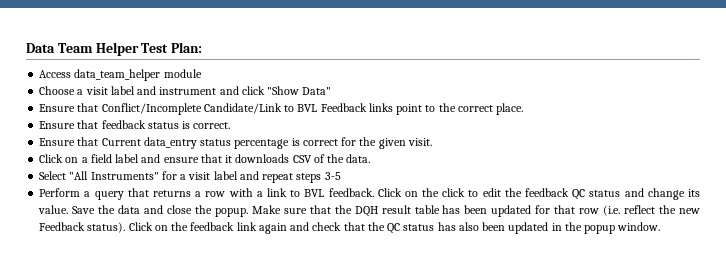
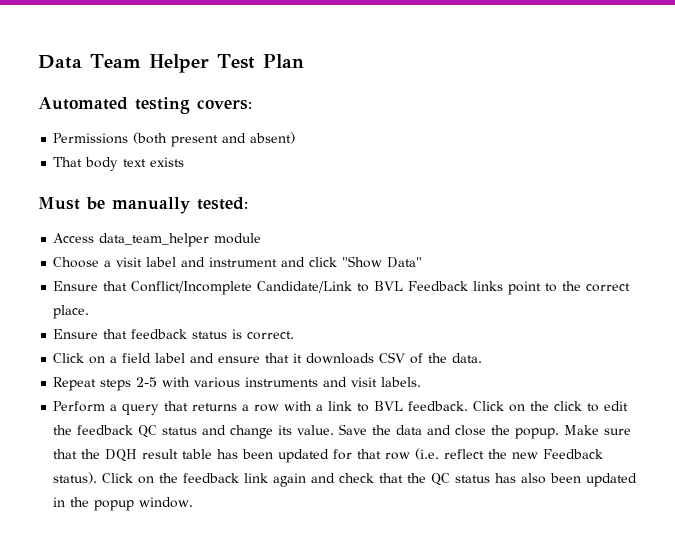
[171,42,203,53] Plan: -> [262,54,304,68] [38,97,252,114] [53,132,296,147] [53,157,185,171] [38,197,248,214] Plan // Automated testing covers: // Permissions (both present and absent) // That body text exists // Must be manually tested:
[39,137,432,149] // Ensure that Current data_entry status percentage is correct for the given visit. -> (295, 335) none
[39,171,341,183] Select "All Instruments" for a visit label and repeat steps 3-5 -> [53,377,422,391] Repeat steps 2-5 with various instruments and visit labels.

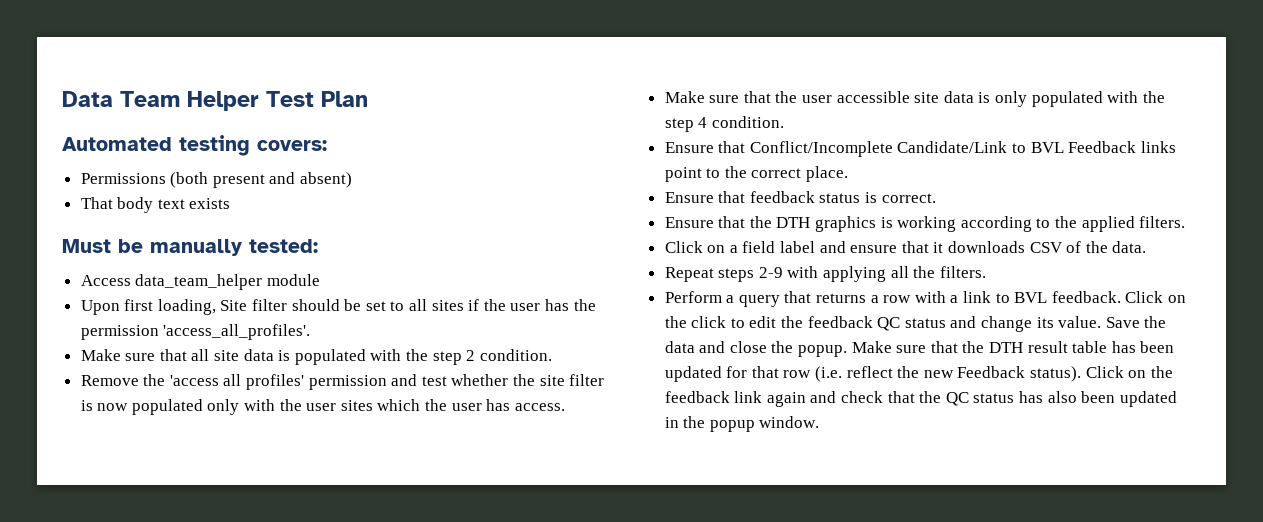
[53,256,423,268] Choose a visit label and instrument and click "Show Data" -> [80,299,596,315] [80,324,311,340] [80,349,552,365] [80,374,605,390] [80,399,565,415] [664,91,1165,107] [664,116,784,132] Upon first loading, Site filter should be set to all sites if the user has the permission 'access_all_profiles'. // Make sure that all site data is populated with the step 2 condition. // Remove the 'access all profiles' permission and test whether the site filter is now populated only with the user sites which the user has access. // Make sure that the user accessible site data is only populated with the step 4 condition.
(295, 335) none -> [664,216,1186,232] // Ensure that the DTH graphics is working according to the applied filters.
[136,377,422,388] 2-5 with various instruments and visit labels. -> [758,266,986,282] 2-9 with applying all the filters.
[105,449,138,462] DQH -> [989,342,1024,353] DTH

